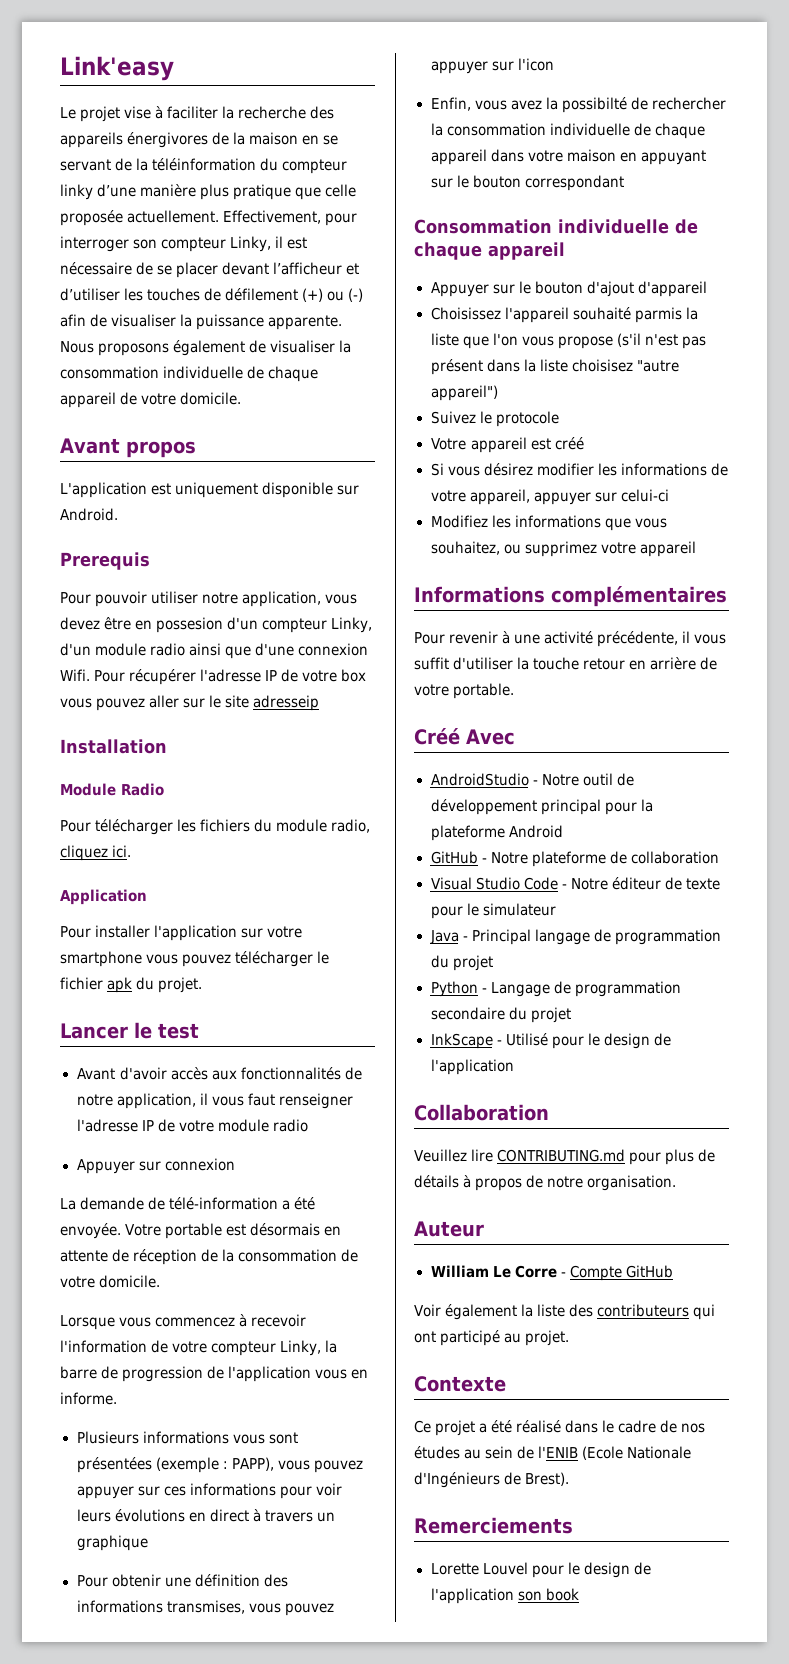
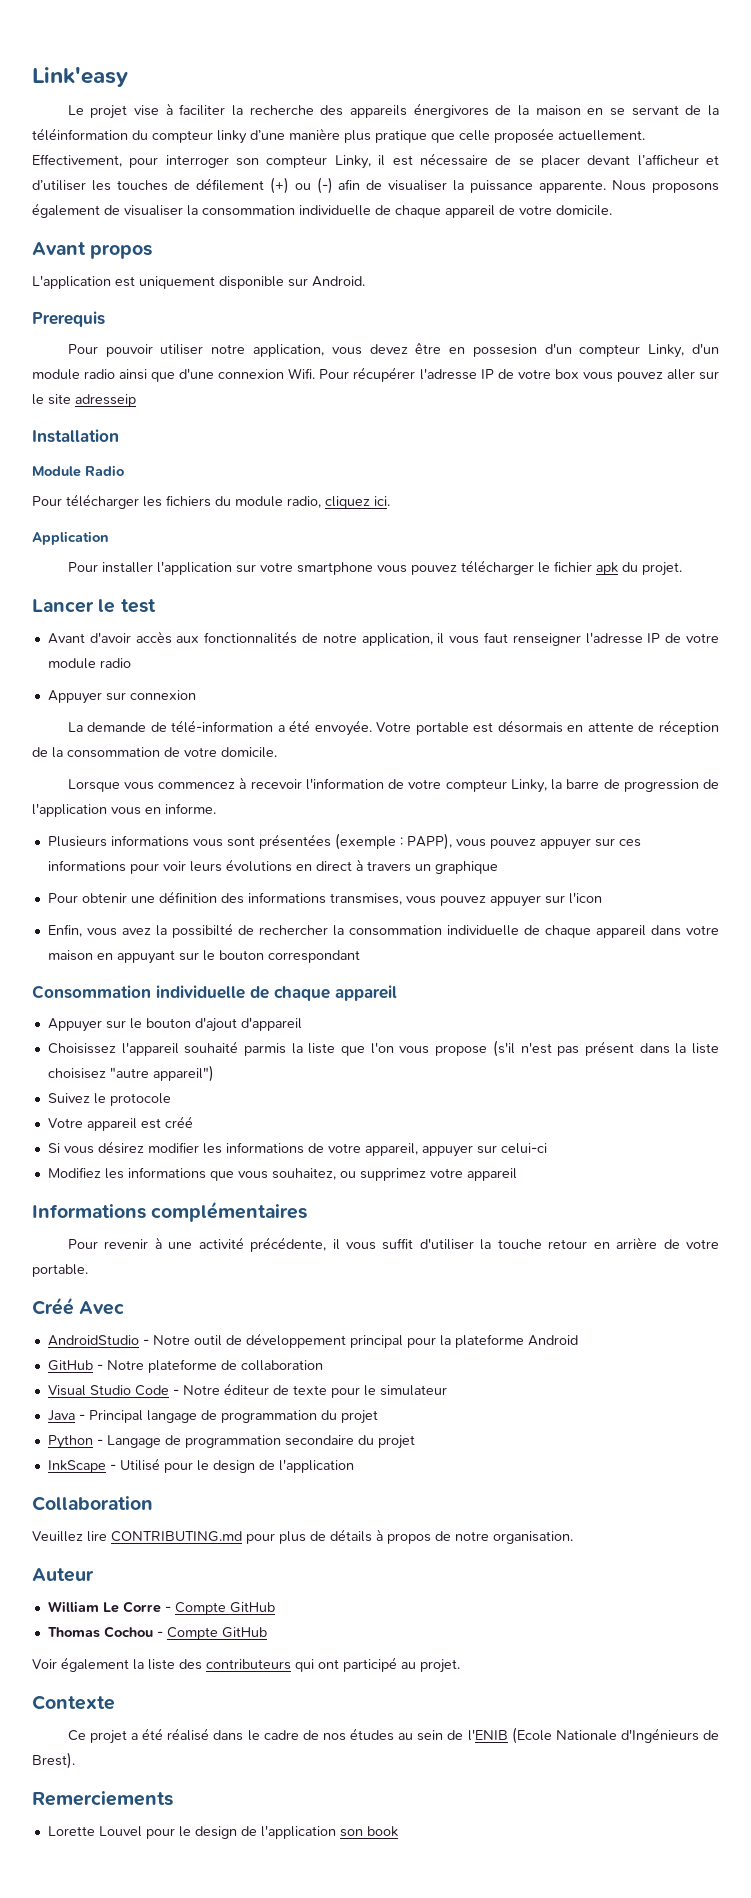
(673, 1271) none -> [47,1626,267,1640] // Thomas Cochou - Compte GitHub

